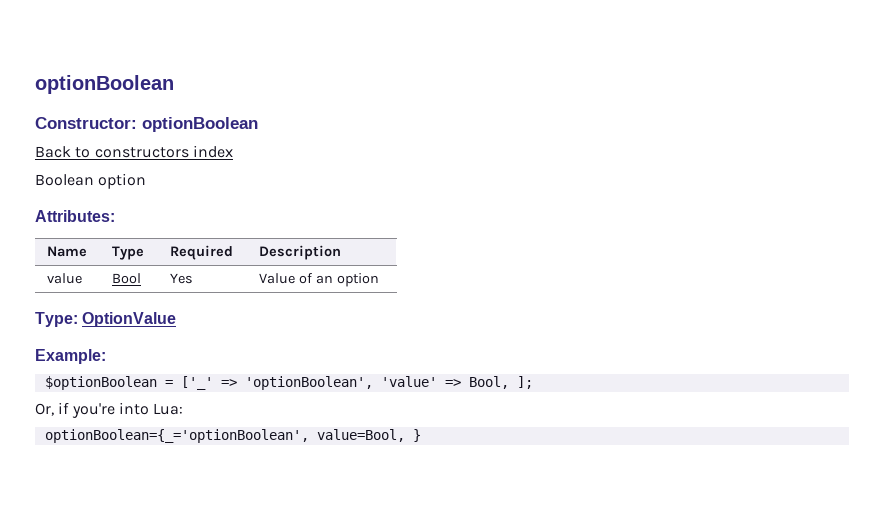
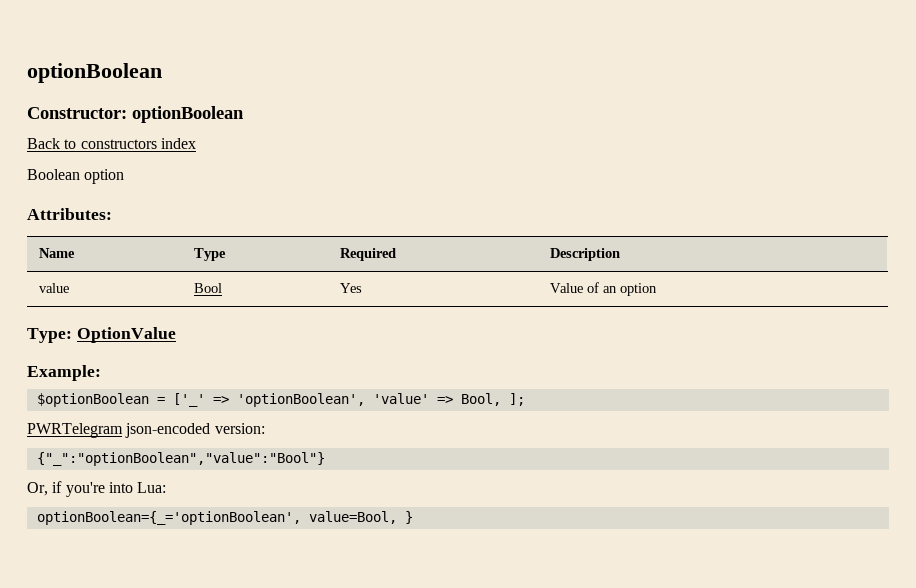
(533, 382) none -> [27,423,265,438] [36,452,325,466] // PWRTelegram json-encoded version: // {"_":"optionBoolean","value":"Bool"}

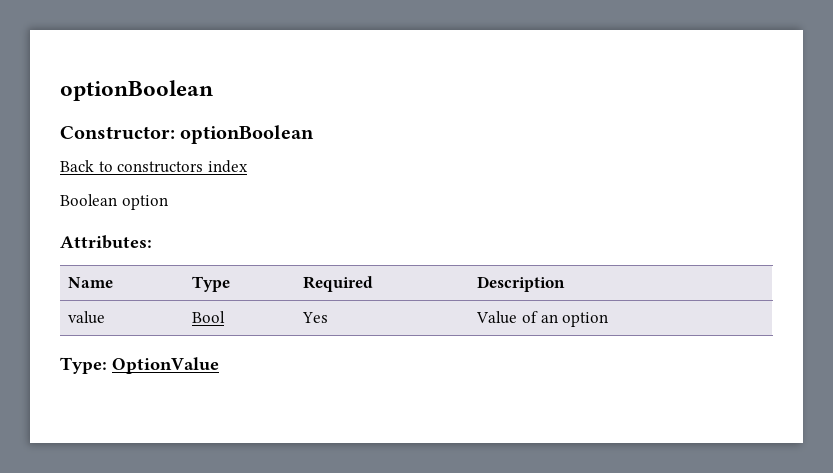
[27,365,101,381] [36,393,525,407] [27,423,265,438] [36,452,325,466] [27,481,167,497] [36,511,413,525] // Example: // $optionBoolean = ['_' => 'optionBoolean', 'value' => Bool, ]; // PWRTelegram json-encoded version: // {"_":"optionBoolean","value":"Bool"} // Or, if you're into Lua: // optionBoolean={_='optionBoolean', value=Bool, } -> (219, 365) none

